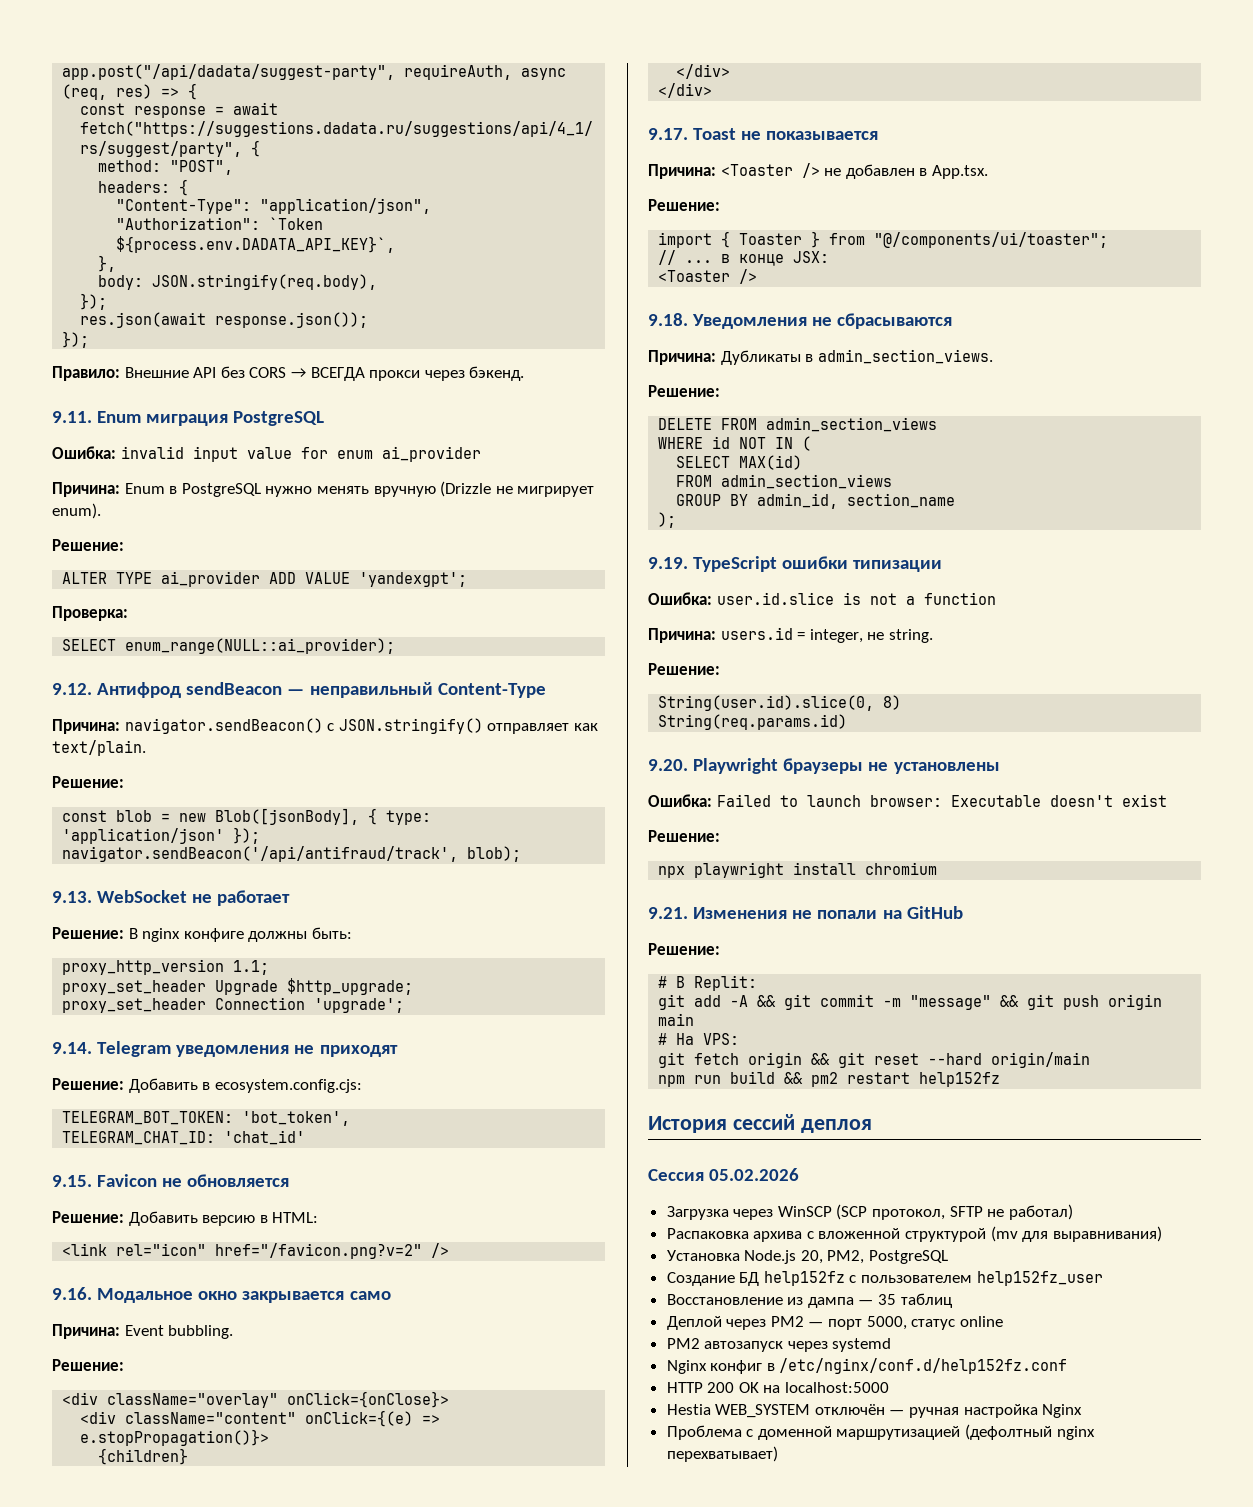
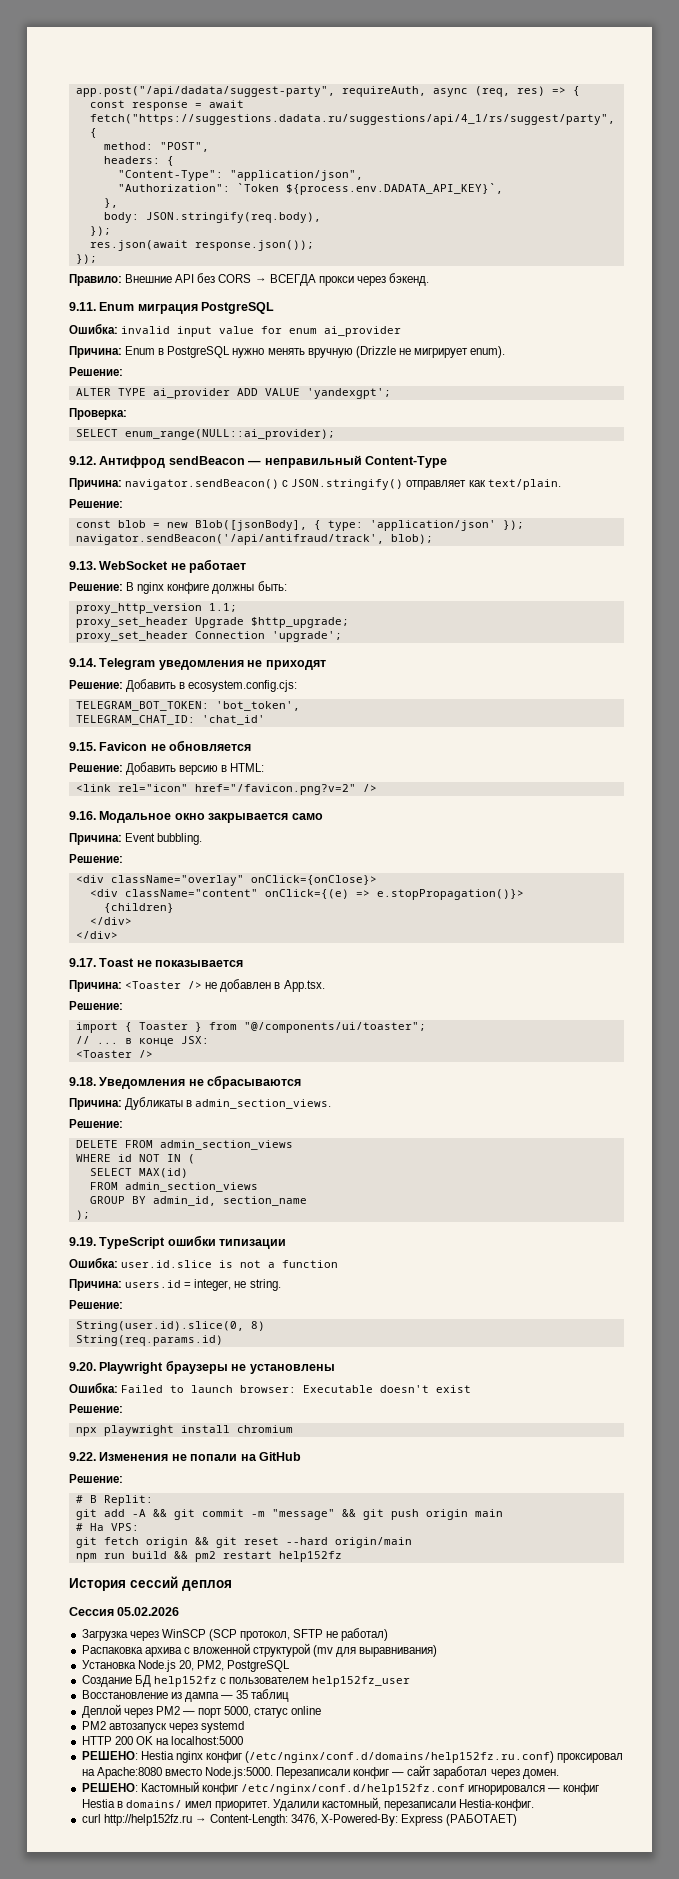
[648,907,688,919] 9.21. -> [69,1452,96,1461] 9.22.
[666,1358,1068,1374] // Nginx конфиг в /etc/nginx/conf.d/help152fz.conf -> (244, 1727) none
[666,1404,1083,1418] [666,1424,1095,1440] [666,1446,778,1462] Hestia WEB_SYSTEM отключён — ручная настройка Nginx // Проблема с доменной маршрутизацией (дефолтный nginx перехватывает) -> [81,1751,624,1763] [81,1765,559,1779] [81,1781,600,1795] [81,1797,535,1811] [81,1814,518,1826] РЕШЕНО: Hestia nginx конфиг (/etc/nginx/conf.d/domains/help152fz.ru.conf) проксировал на Apache:8080 вместо Node.js:5000. Перезаписали конфиг — сайт заработал через домен. // РЕШЕНО: Кастомный конфиг /etc/nginx/conf.d/help152fz.conf игнорировался — конфиг Hestia в domains/ имел приоритет. Удалили кастомный, перезаписали Hestia-конфиг. // curl http://help152fz.ru → Content-Length: 3476, X-Powered-By: Express (РАБОТАЕТ)

